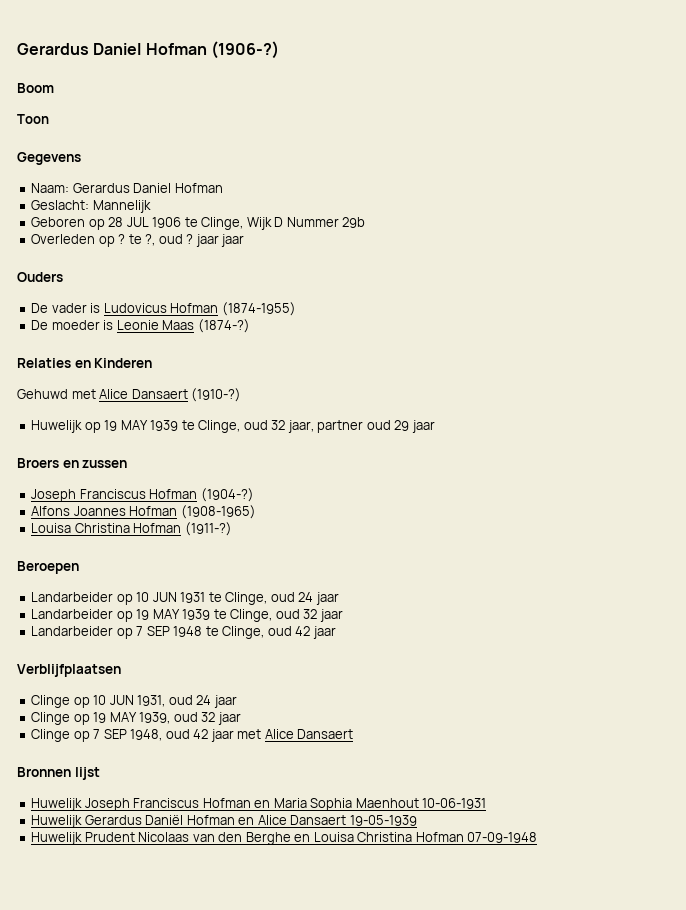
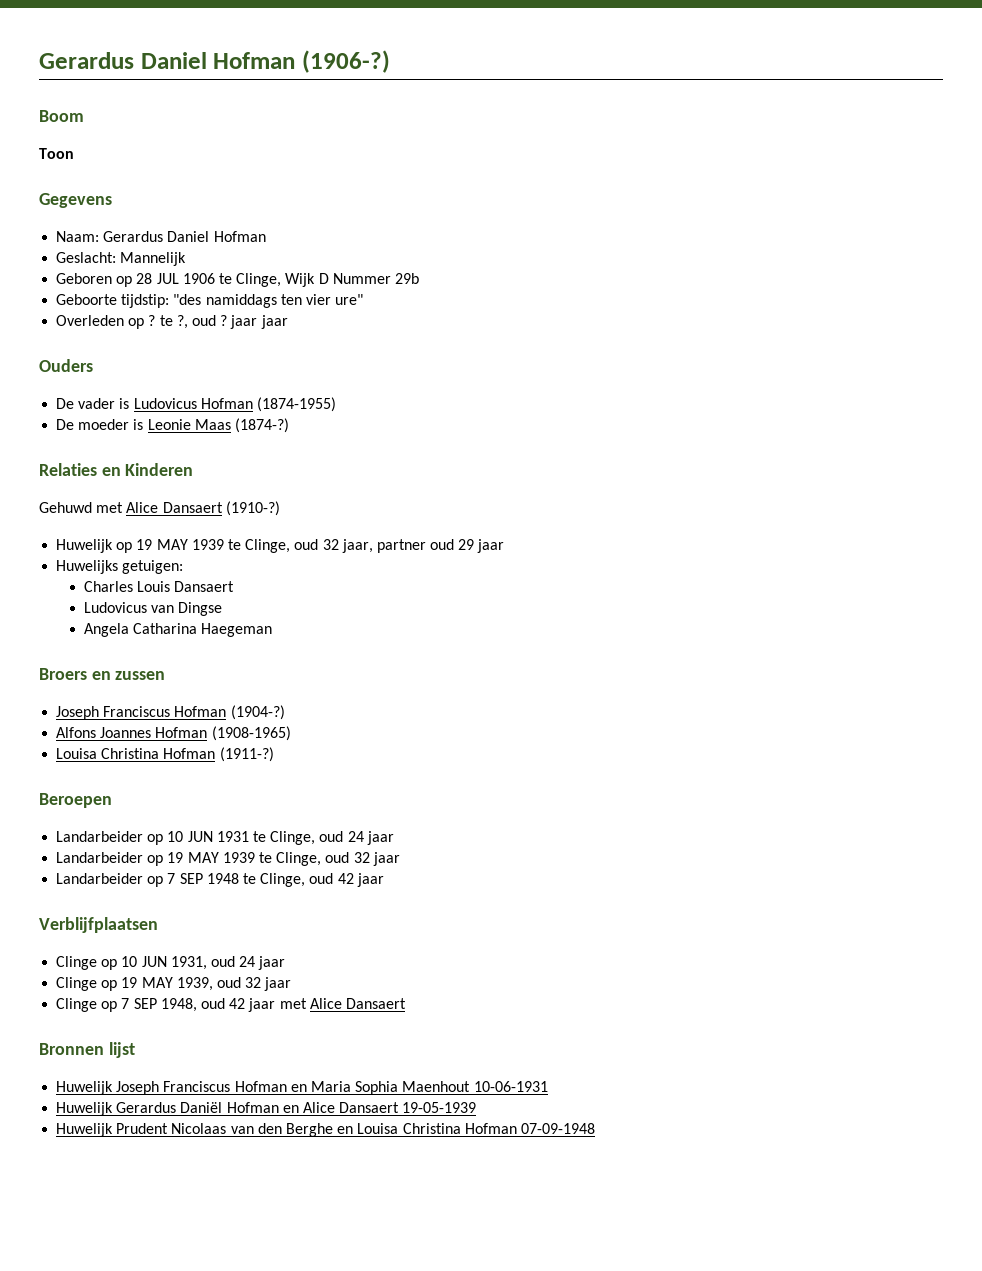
(366, 222) none -> [56,294,364,308] // Geboorte tijdstip: "des namiddags ten vier ure"
(435, 426) none -> [56,560,184,574] [83,581,235,592] [83,602,223,616] [83,623,273,637] // Huwelijks getuigen: // Charles Louis Dansaert // Ludovicus van Dingse // Angela Catharina Haegeman

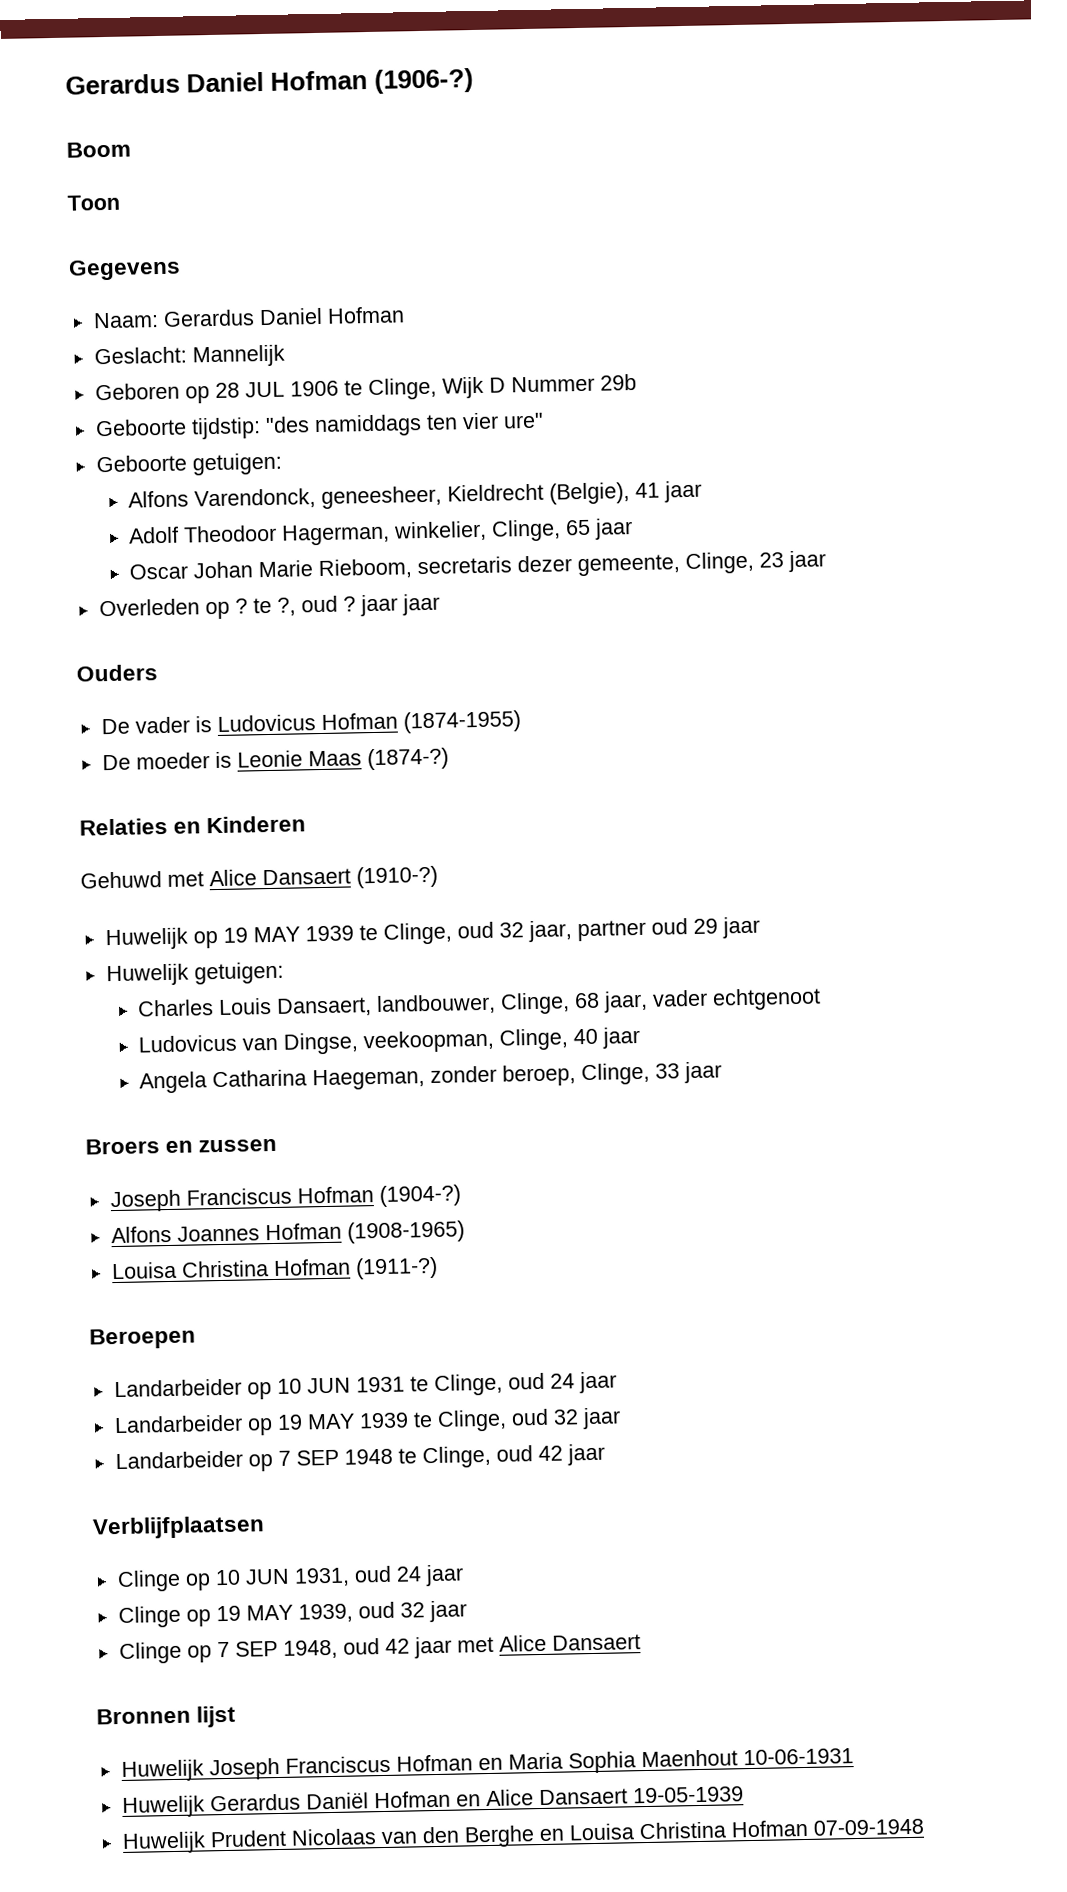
(364, 299) none -> [95,452,282,476] [128,480,703,510] [128,518,634,546] [129,550,827,580] // Geboorte getuigen: // Alfons Varendonck, geneesheer, Kieldrecht (Belgie), 41 jaar // Adolf Theodoor Hagerman, winkelier, Clinge, 65 jaar // Oscar Johan Marie Rieboom, secretaris dezer gemeente, Clinge, 23 jaar
[56,560,119,574] Huwelijks -> [105,963,189,987] Huwelijk
[174,581,235,592] [83,602,223,616] [83,623,273,637] Dansaert // Ludovicus van Dingse // Angela Catharina Haegeman -> [276,987,822,1017] [138,1026,641,1055] [139,1061,723,1094] Dansaert, landbouwer, Clinge, 68 jaar, vader echtgenoot // Ludovicus van Dingse, veekoopman, Clinge, 40 jaar // Angela Catharina Haegeman, zonder beroep, Clinge, 33 jaar

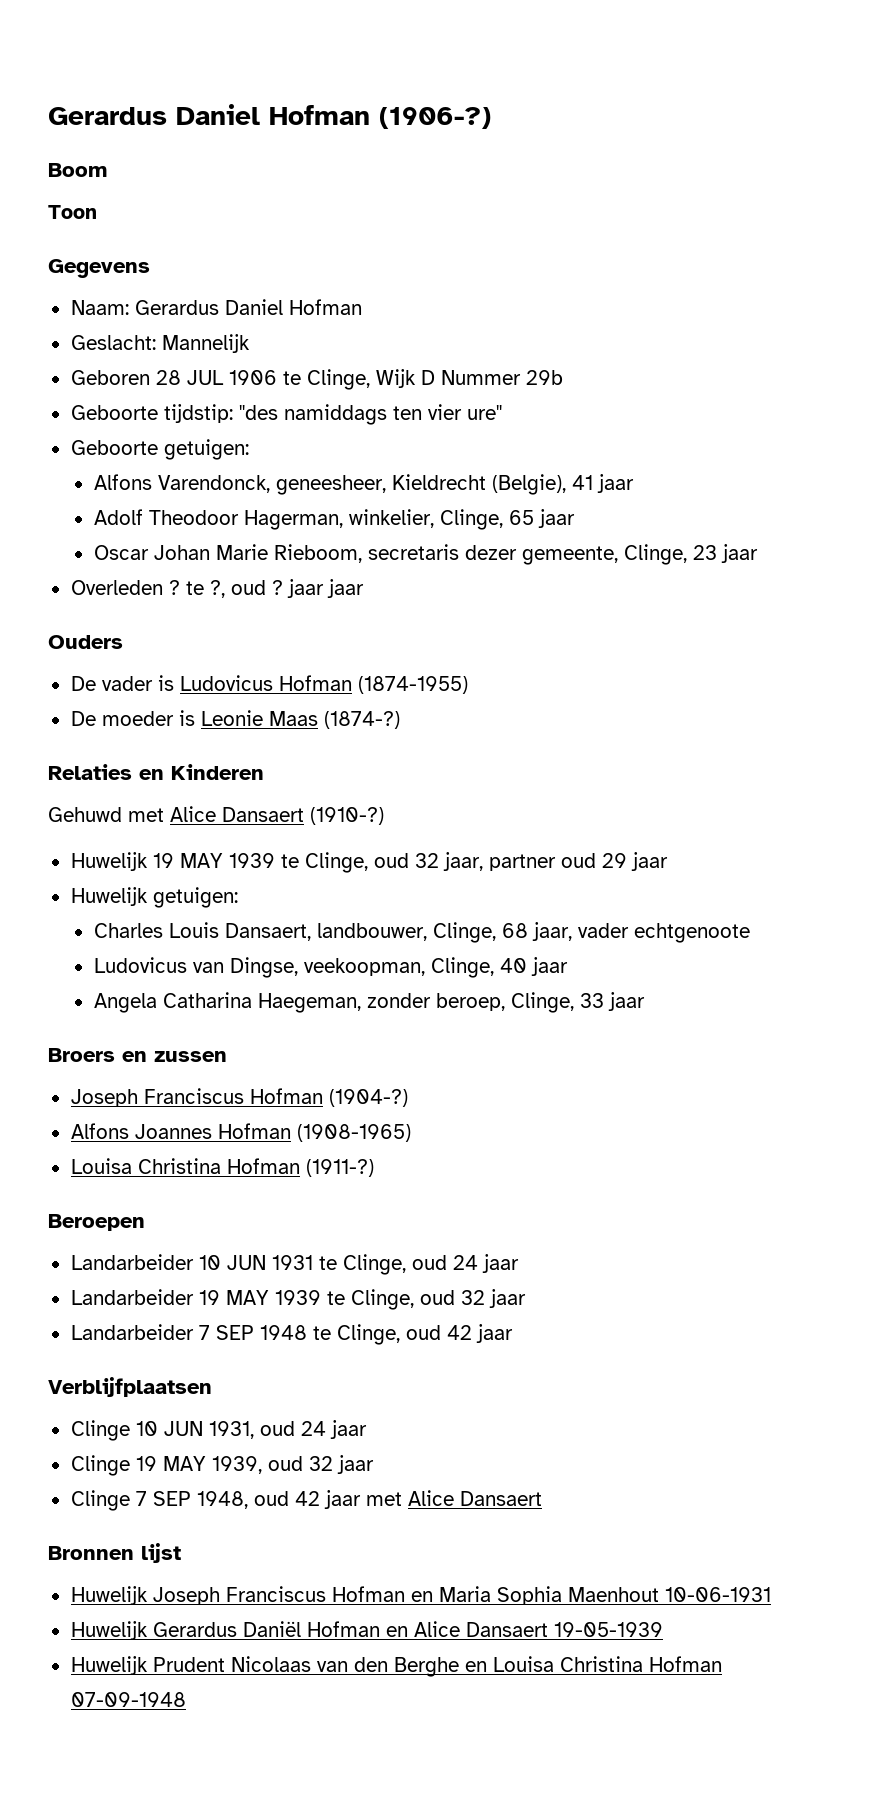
[184,386,210,404] op -> (150, 377) none
[204,601,230,620] op -> (163, 587) none
[192,931,218,949] op -> (148, 861) none
[712,987,822,1011] echtgenoot -> [633,923,750,943] echtgenoote
[246,1382,272,1400] op -> (194, 1262) none
[246,1418,273,1436] op -> (194, 1297) none
[247,1454,273,1472] op -> (194, 1332) none
[184,1573,211,1591] op -> (130, 1430) none
[185,1609,211,1627] op -> (130, 1465) none
[186,1645,212,1663] op -> (130, 1500) none

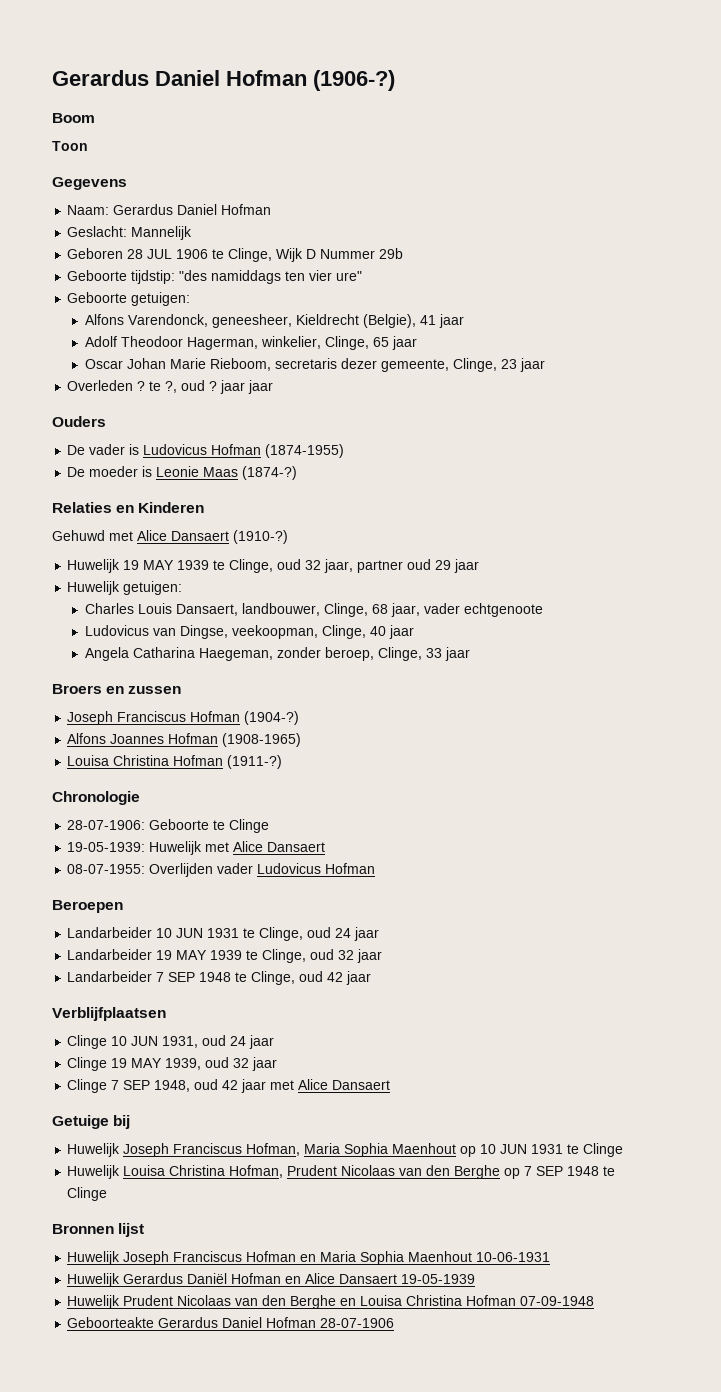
(374, 1168) none -> [52,791,140,805] [67,819,270,833] [67,841,326,855] [67,863,376,877] // Chronologie // 28-07-1906: Geboorte te Clinge // 19-05-1939: Huwelijk met Alice Dansaert // 08-07-1955: Overlijden vader Ludovicus Hofman
(542, 1498) none -> [52,1115,131,1129] [67,1143,624,1157] [67,1165,616,1179] [67,1187,108,1201] // Getuige bij // Huwelijk Joseph Franciscus Hofman, Maria Sophia Maenhout op 10 JUN 1931 te Clinge // Huwelijk Louisa Christina Hofman, Prudent Nicolaas van den Berghe op 7 SEP 1948 te Clinge
(186, 1699) none -> [67,1317,395,1328] // Geboorteakte Gerardus Daniel Hofman 28-07-1906

